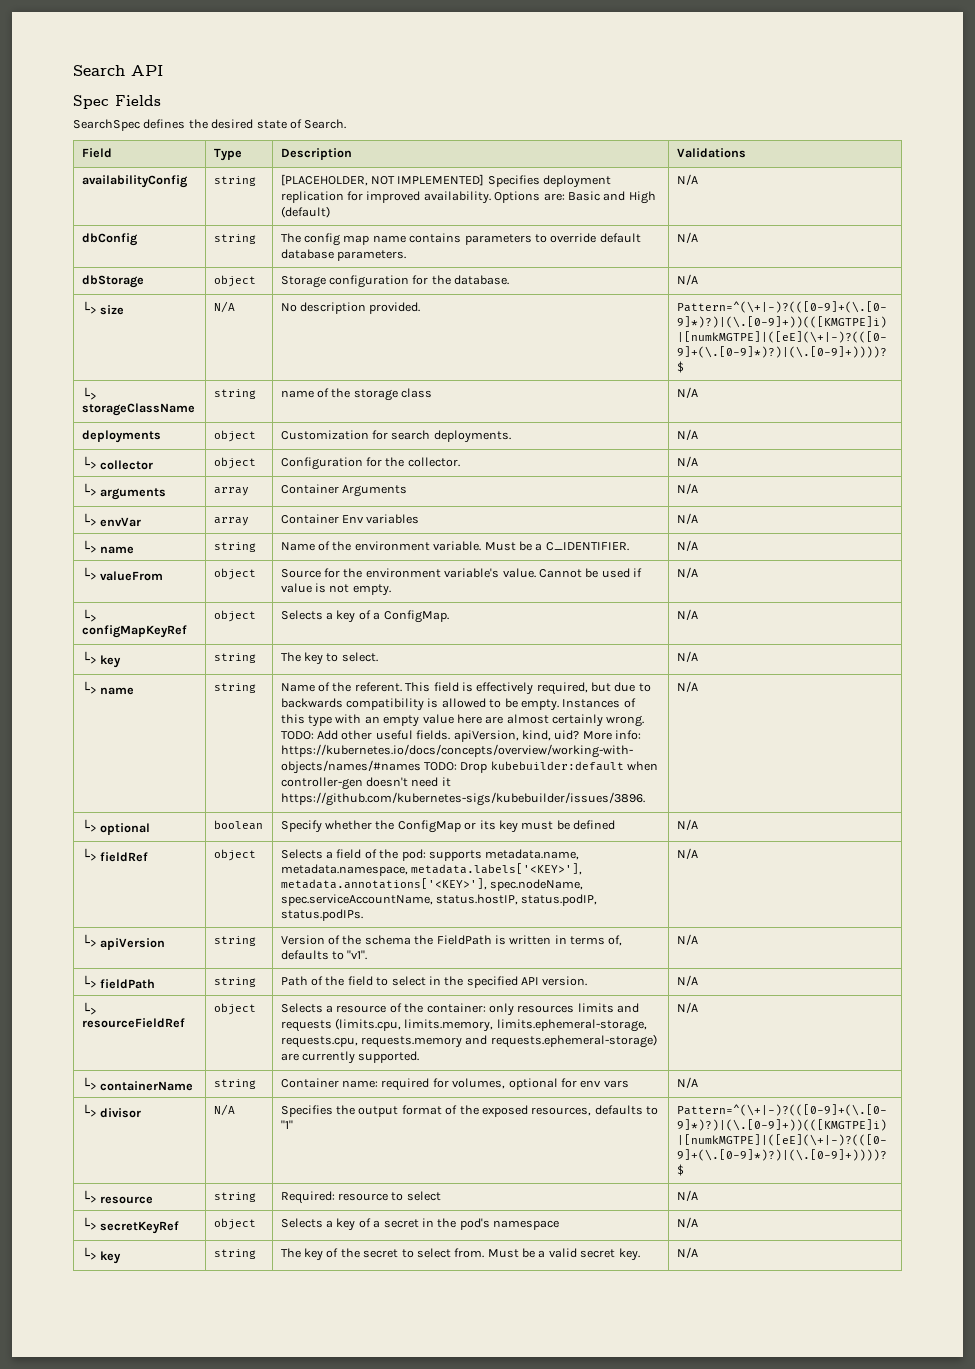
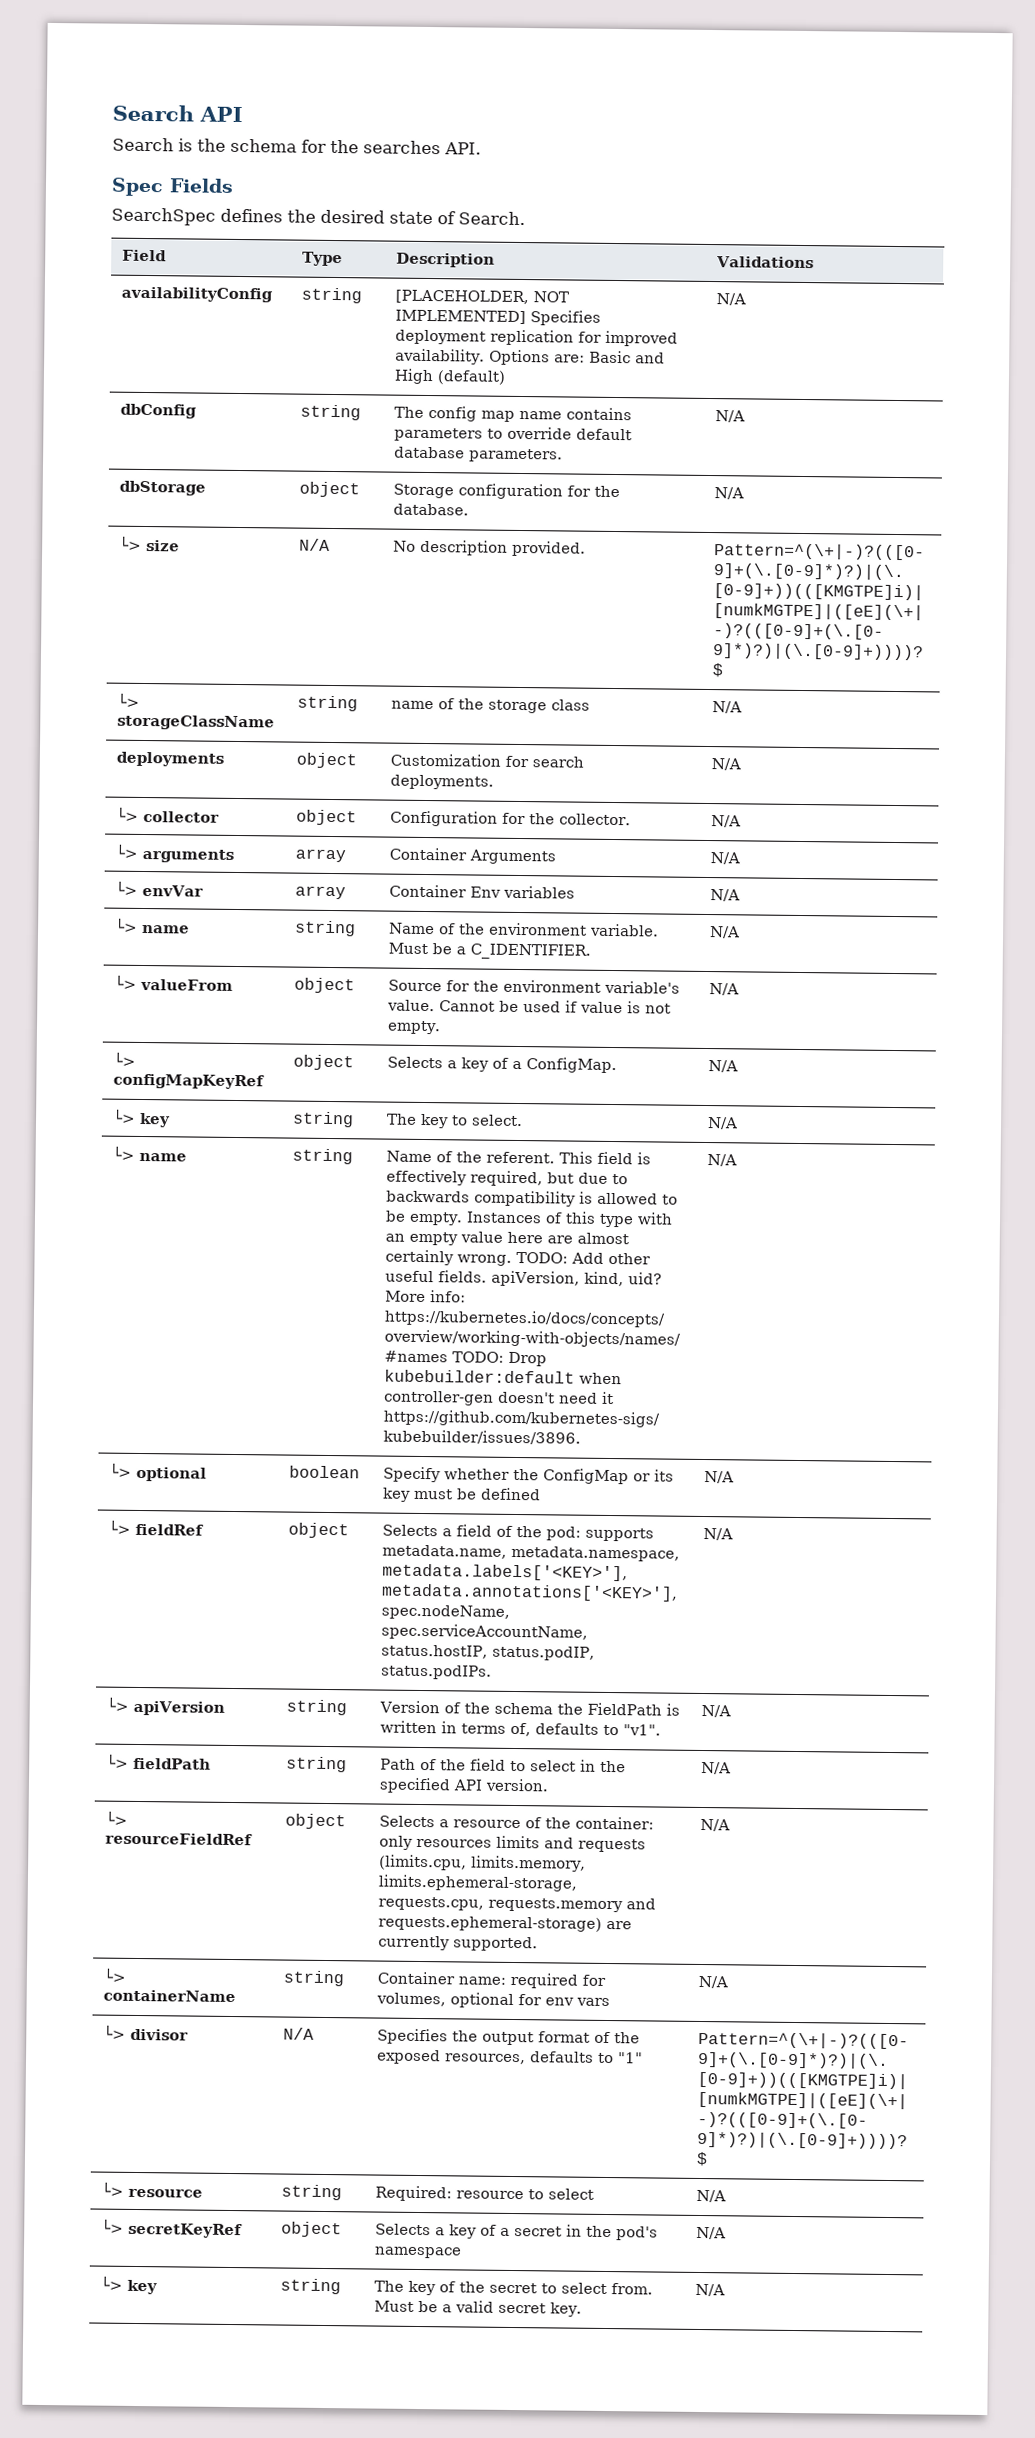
(163, 70) none -> [112,137,481,155] // Search is the schema for the searches API.

